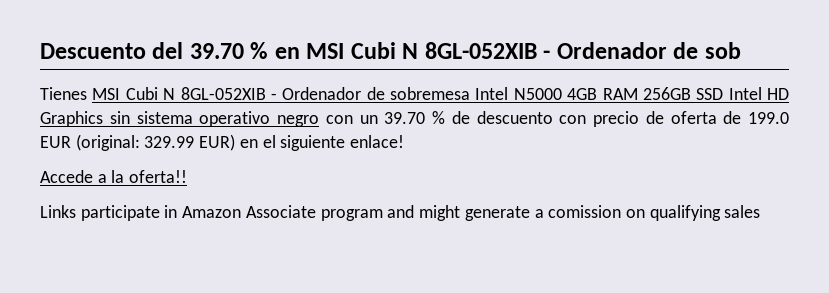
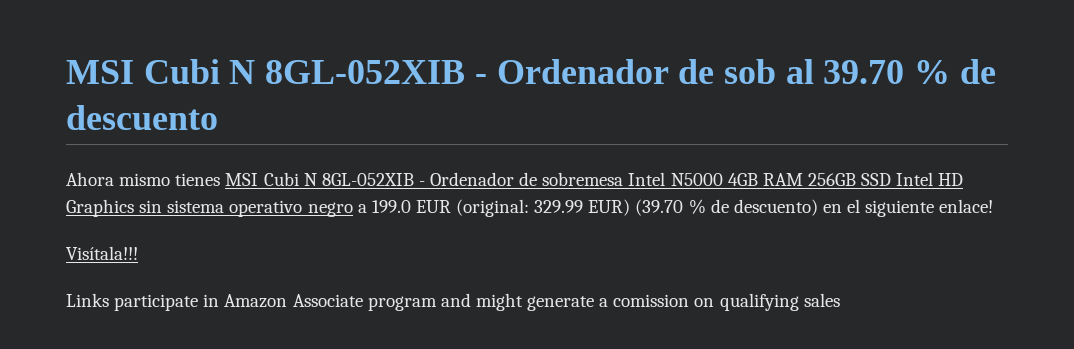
[40,42,300,59] Descuento del 39.70 % en -> (66, 72) none
[40,87,87,100] // Tienes -> [785,59,996,84] [66,105,218,130] [66,172,221,186] al 39.70 % de descuento // Ahora mismo tienes
[325,111,742,127] con un 39.70 % de descuento con precio de oferta de -> [357,204,367,213] a
(236, 142) none -> [635,199,818,216] (39.70 % de descuento)
[40,170,188,183] Accede a la oferta!! -> [66,246,138,260] Visítala!!!

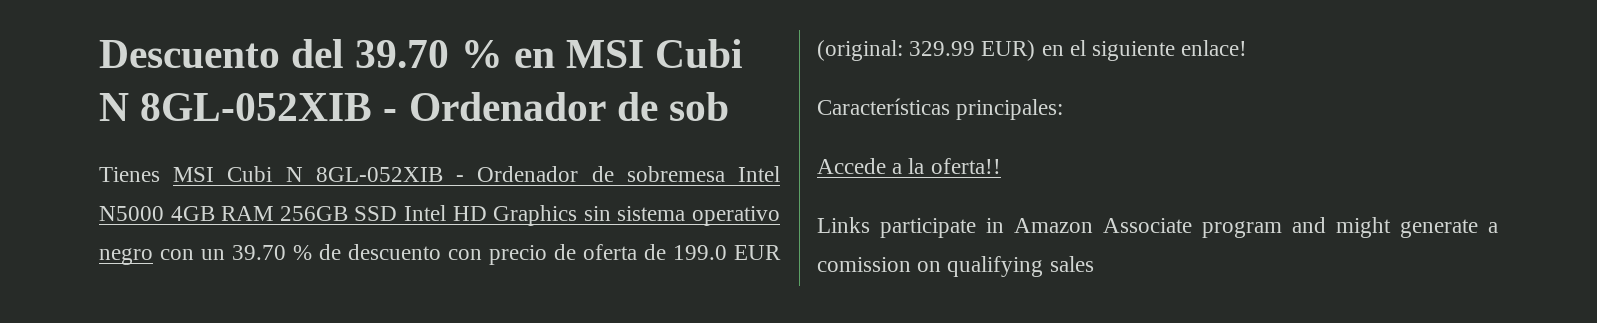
(66, 72) none -> [99,39,555,68] Descuento del 39.70 % en
[785,59,996,84] [66,105,218,130] [66,172,221,186] al 39.70 % de descuento // Ahora mismo tienes -> [99,167,160,182] // Tienes
[357,204,367,213] a -> [160,244,666,265] con un 39.70 % de descuento con precio de oferta de
[635,199,818,216] (39.70 % de descuento) -> (1036, 50) none
[66,246,138,260] Visítala!!! -> [817,98,1064,120] [817,158,1001,174] Características principales: // Accede a la oferta!!

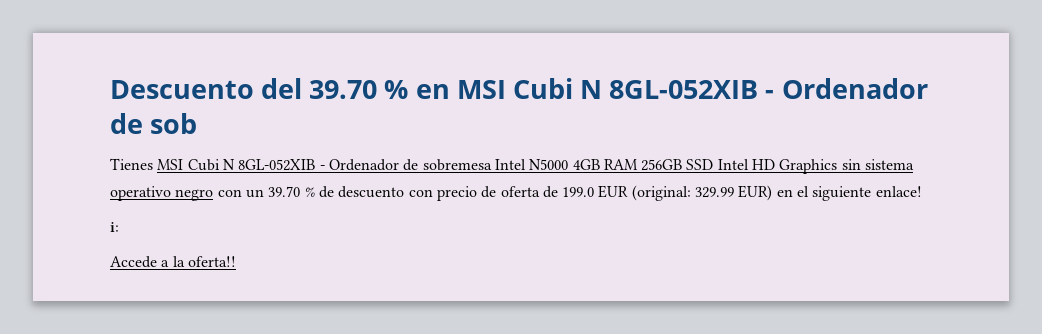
[817,98,1064,120] Características principales: -> [110,222,119,232] ℹ:
[817,217,1498,238] [817,256,1094,277] // Links participate in Amazon Associate program and might generate a comission on qualifying sales -> (236, 261) none

